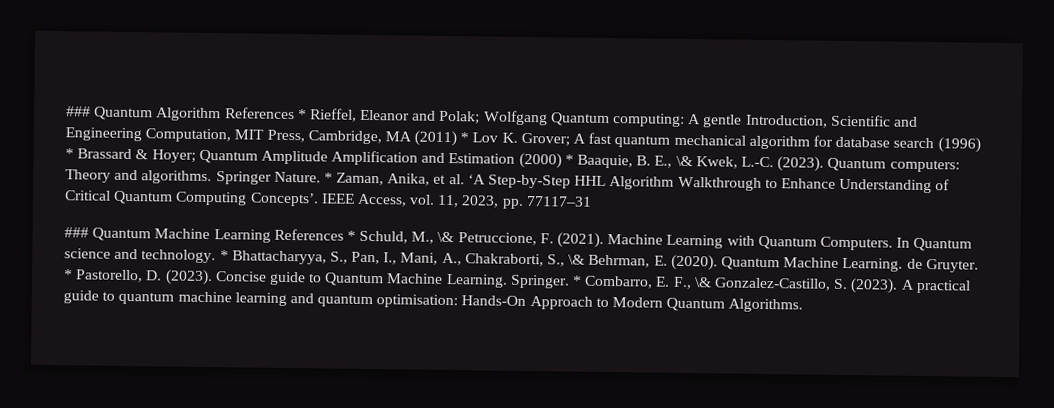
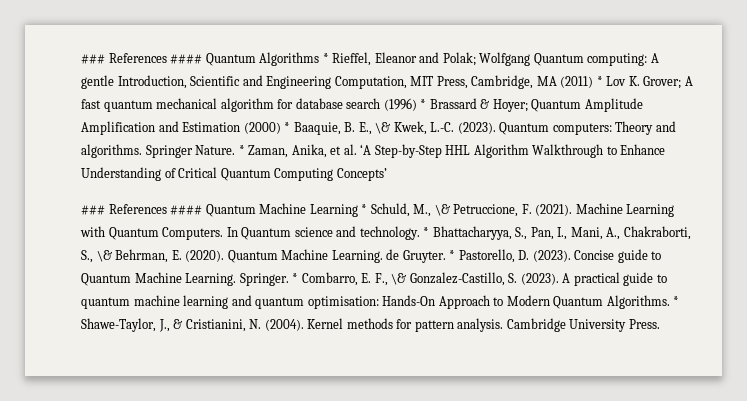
[66,106,295,122] ### Quantum Algorithm References -> [81,52,320,66] ### References #### Quantum Algorithms
[249,192,592,209] [64,227,89,238] Concepts’. IEEE Access, vol. 11, 2023, pp. 77117–31 // ### -> [336,168,387,181] [81,204,203,215] Concepts’ // ### References ####
[273,228,344,241] References -> (358, 210) none
(804, 305) none -> [673,296,680,306] [81,318,660,332] * Shawe-Taylor, J., & Cristianini, N. (2004). Kernel methods for pattern analysis. Cambridge University Press.

